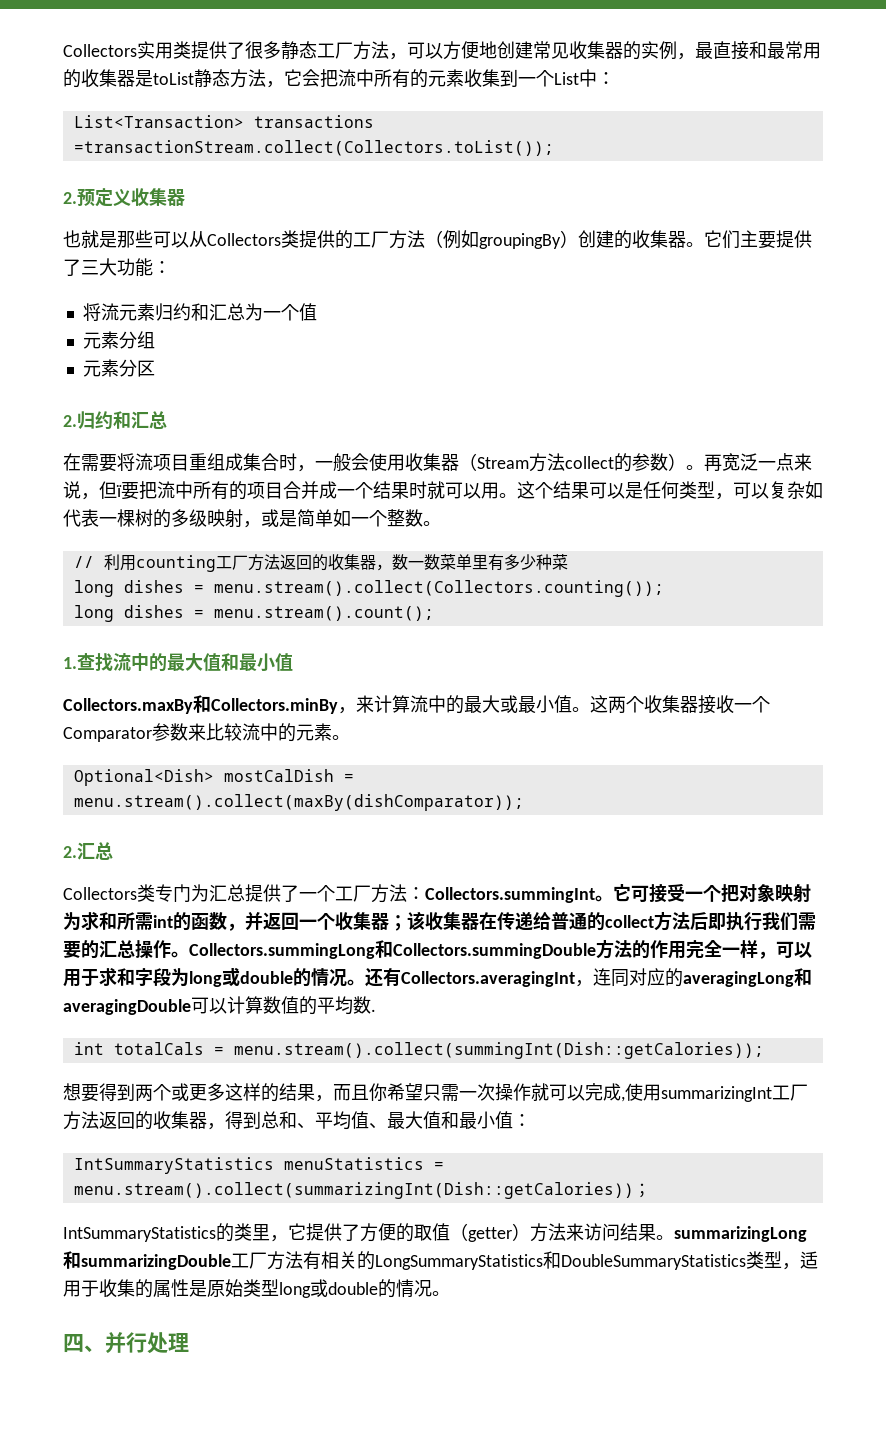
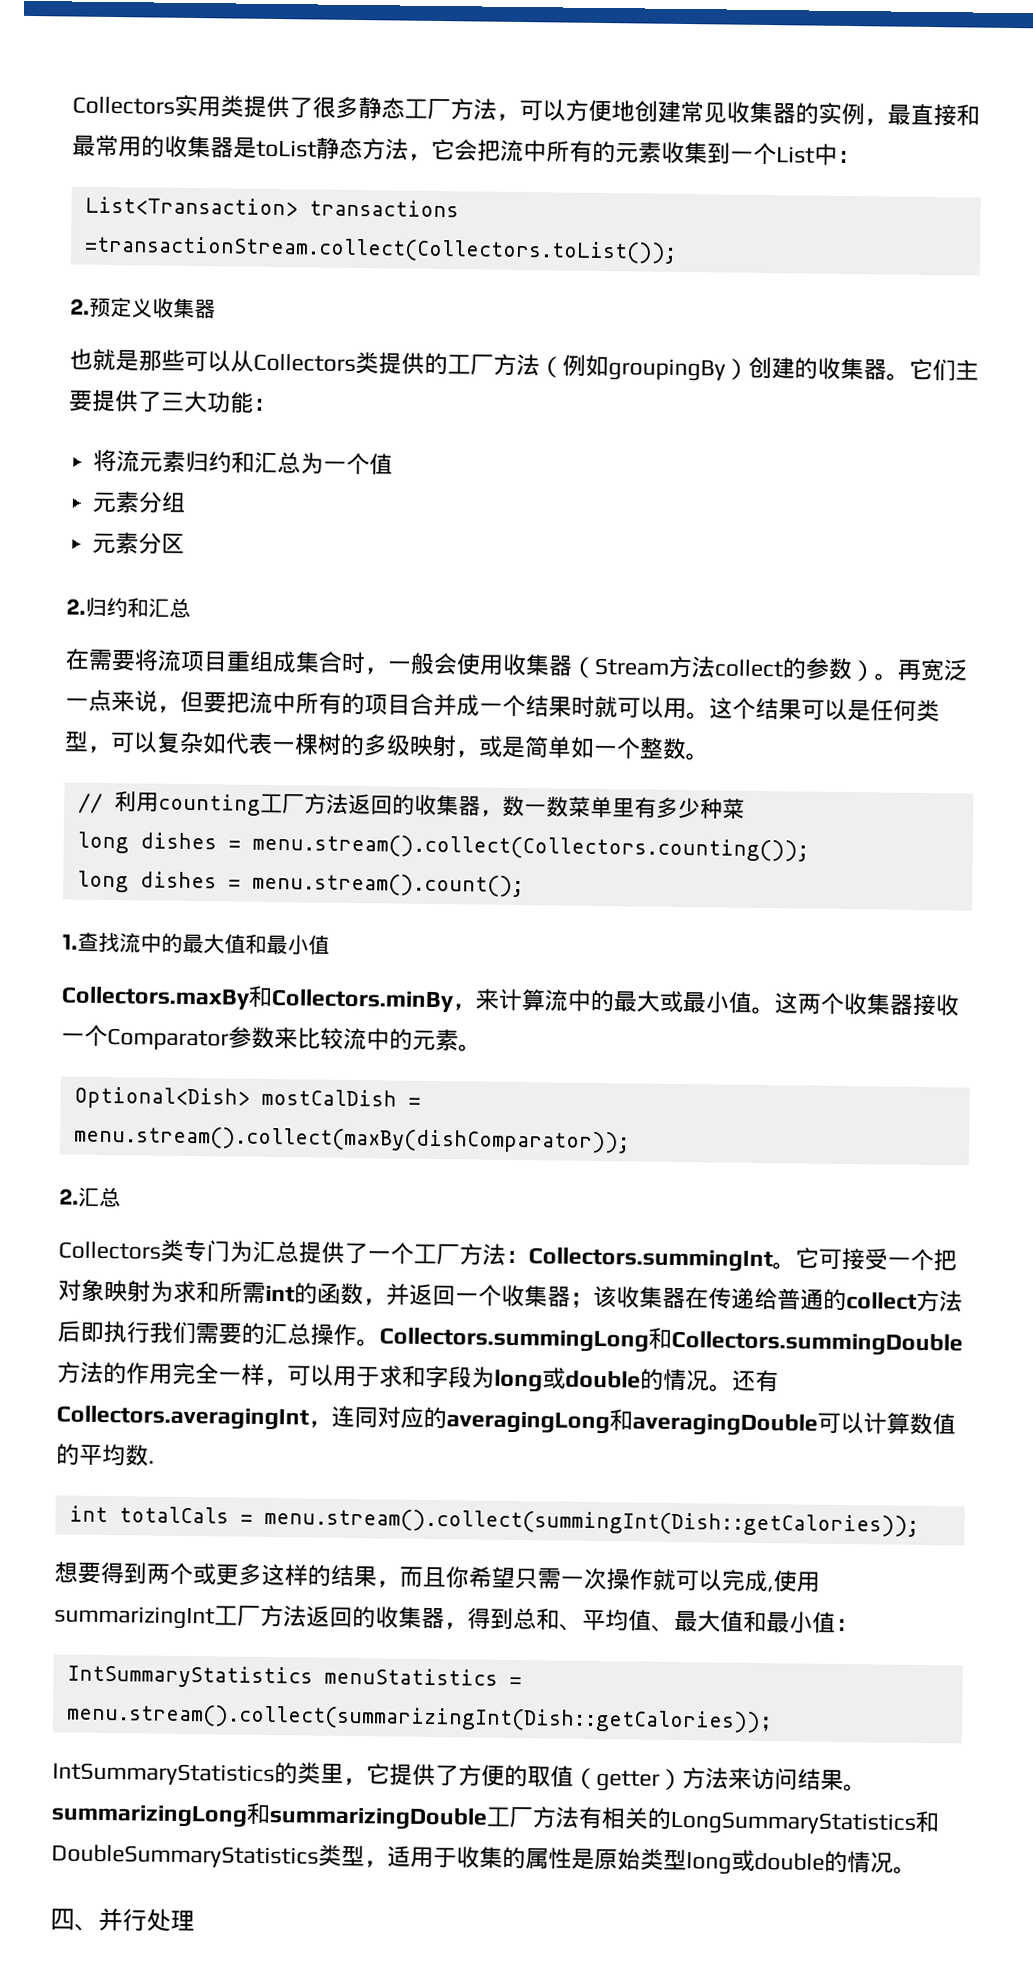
[116,485,122,497] ї -> (204, 702) none

